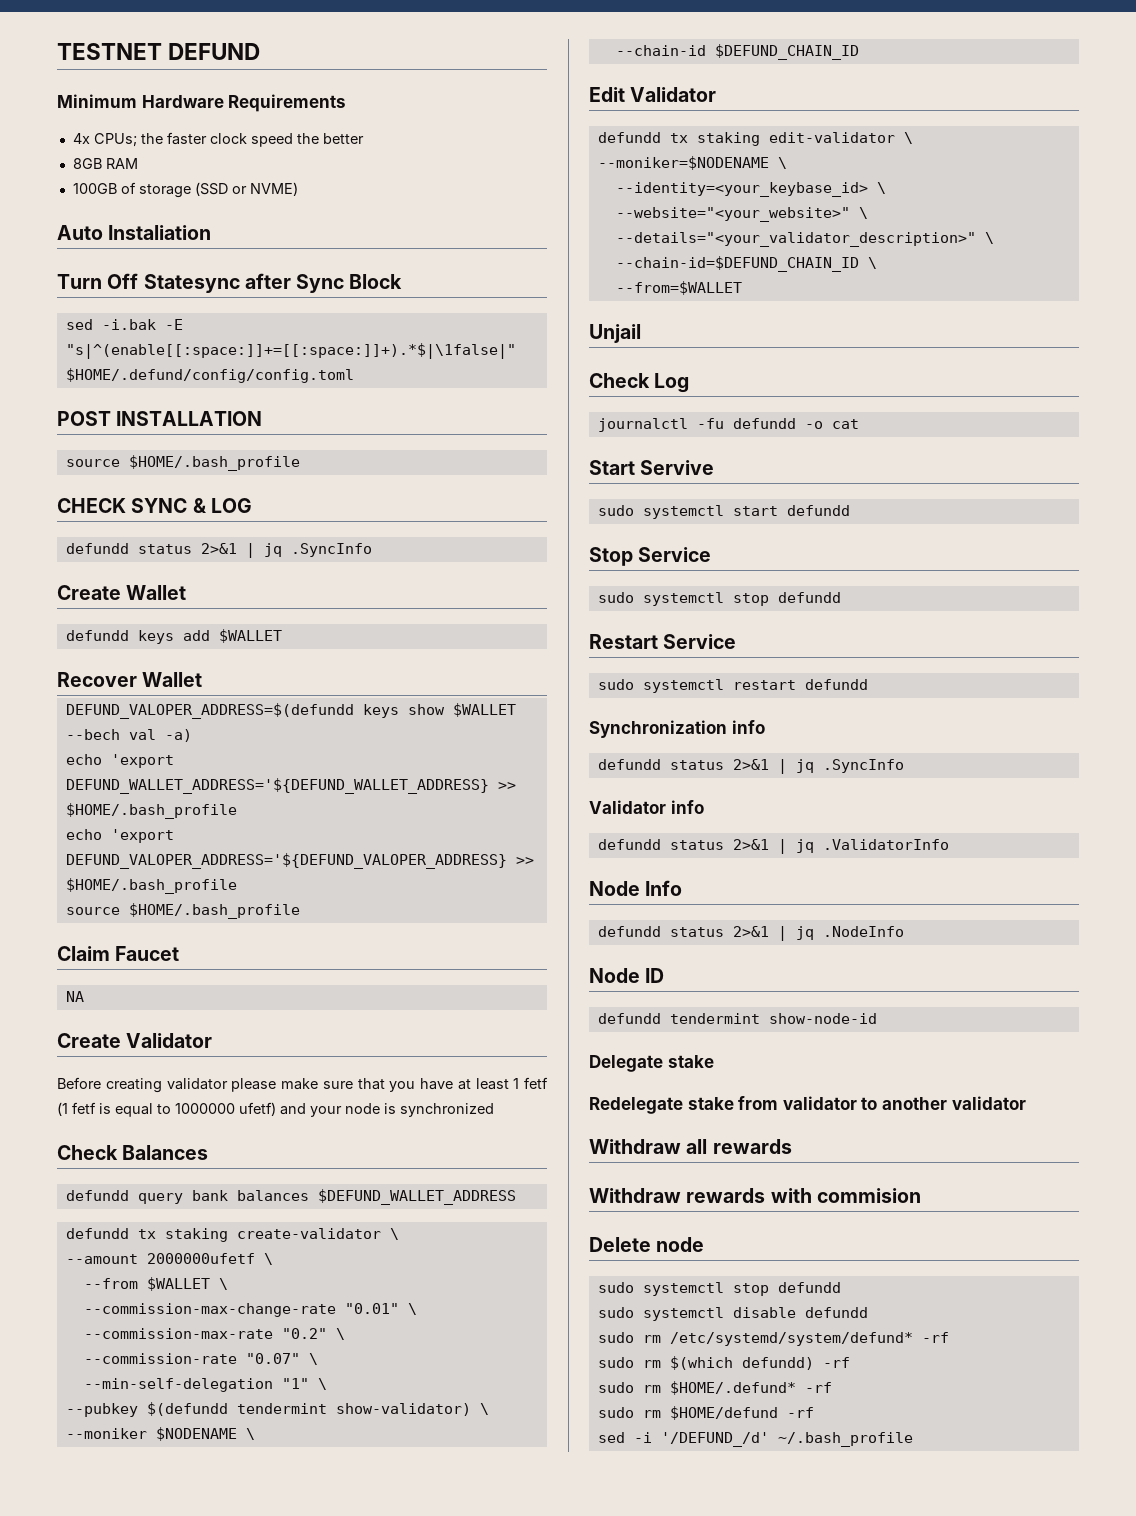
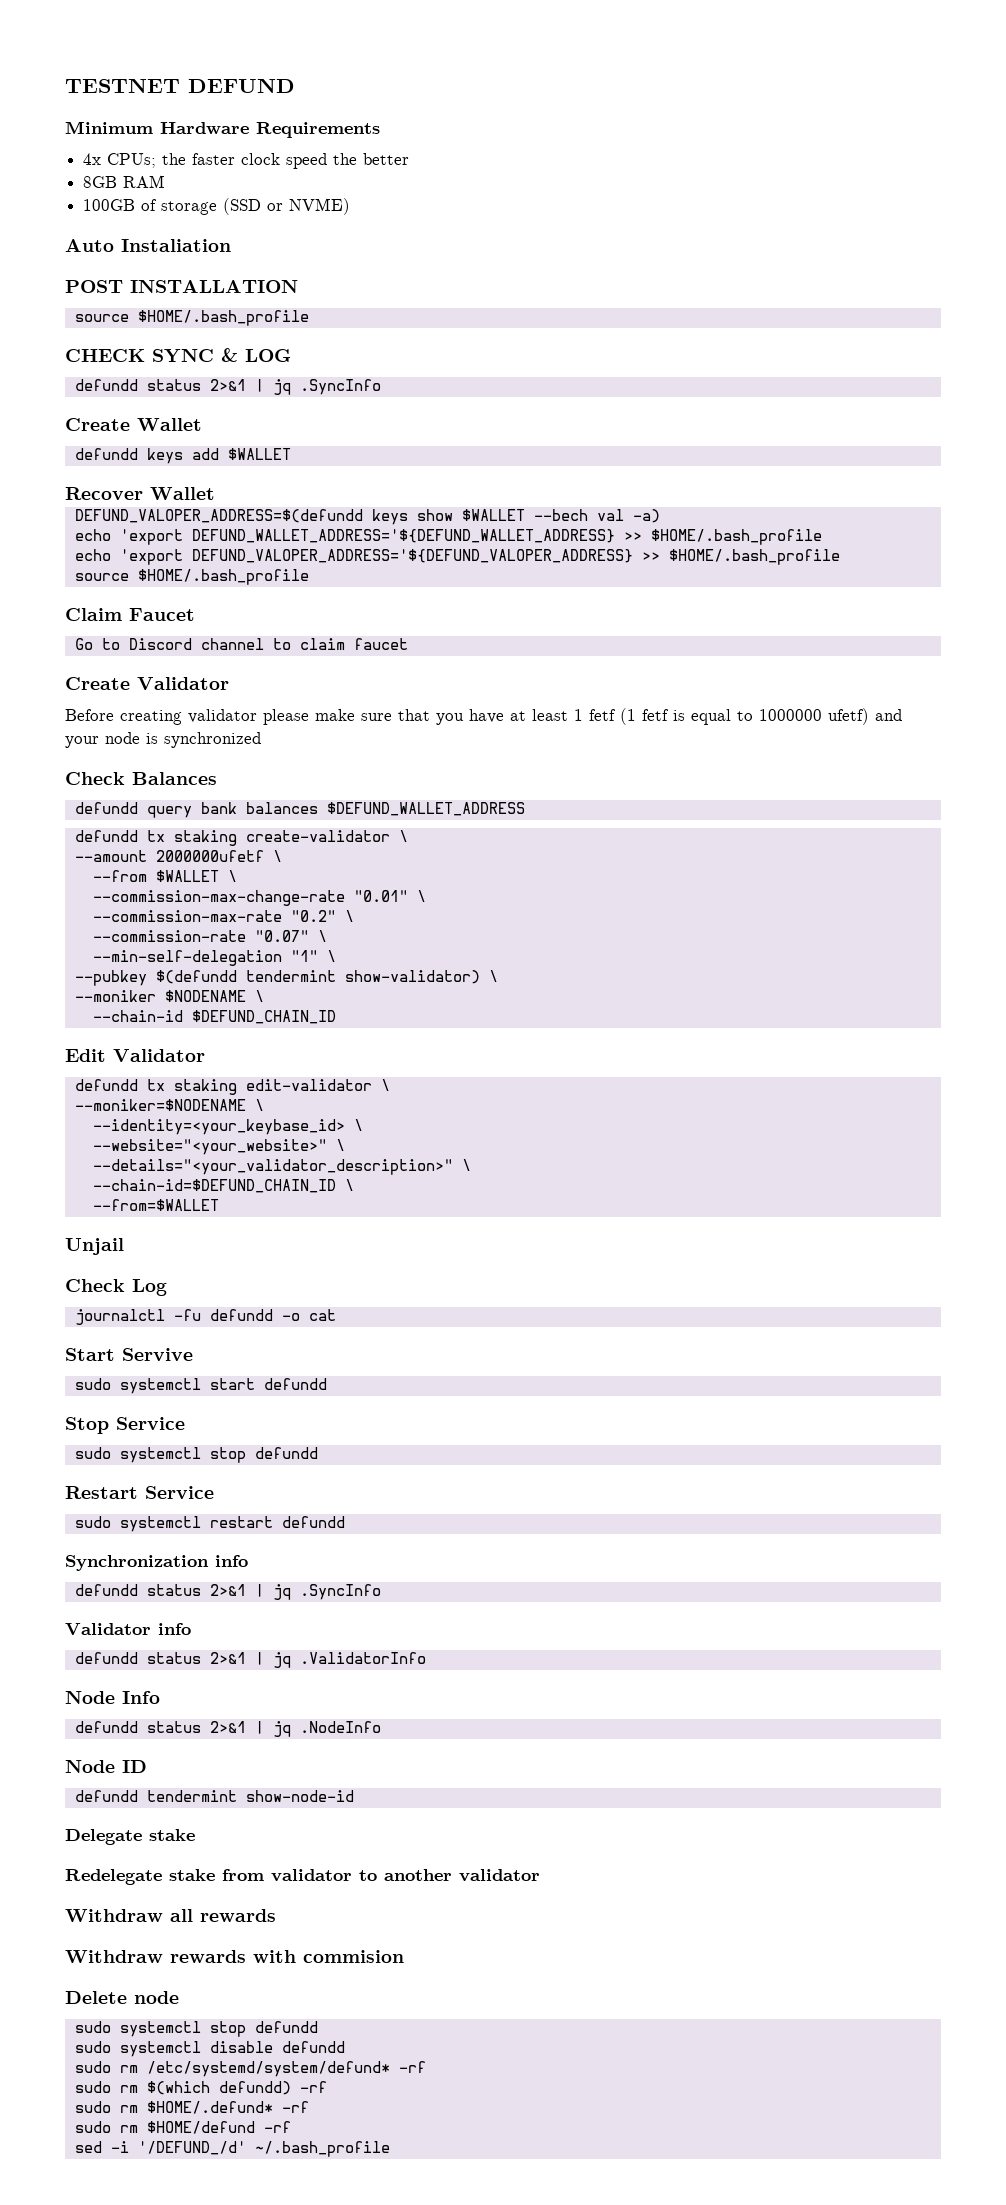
[57,273,403,293] [65,319,183,330] [65,343,516,359] [65,368,354,383] // Turn Off Statesync after Sync Block // sed -i.bak -E "s|^(enable[[:space:]]+=[[:space:]]+).*$|\1false|" $HOME/.defund/config/config.toml -> (231, 245) none
[65,991,84,1002] NA -> [74,638,408,650] Go to Discord channel to claim faucet

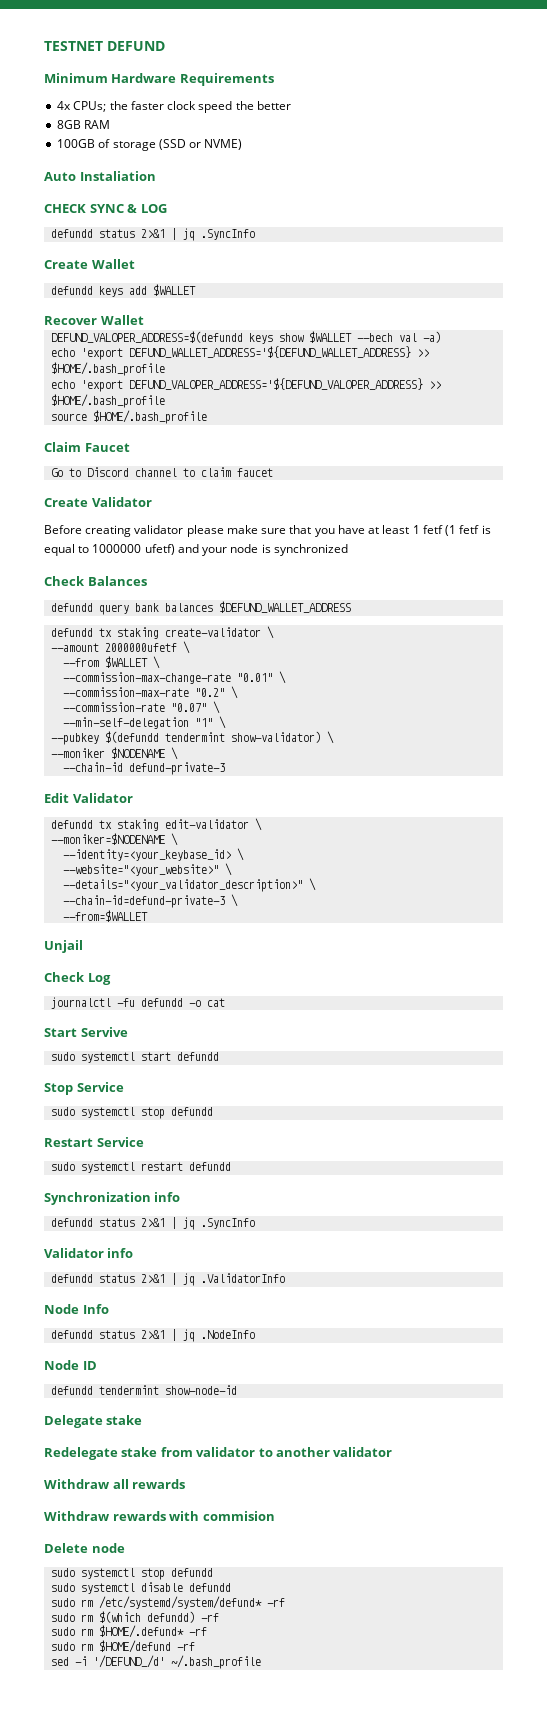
[65,280,298,293] [74,310,309,326] // POST INSTALLATION // source $HOME/.bash_profile -> (156, 176) none
[191,1010,336,1024] $DEFUND_CHAIN_ID -> [129,762,226,775] defund-private-3
[92,1179,336,1193] --chain-id=$DEFUND_CHAIN_ID -> [63,895,226,908] --chain-id=defund-private-3

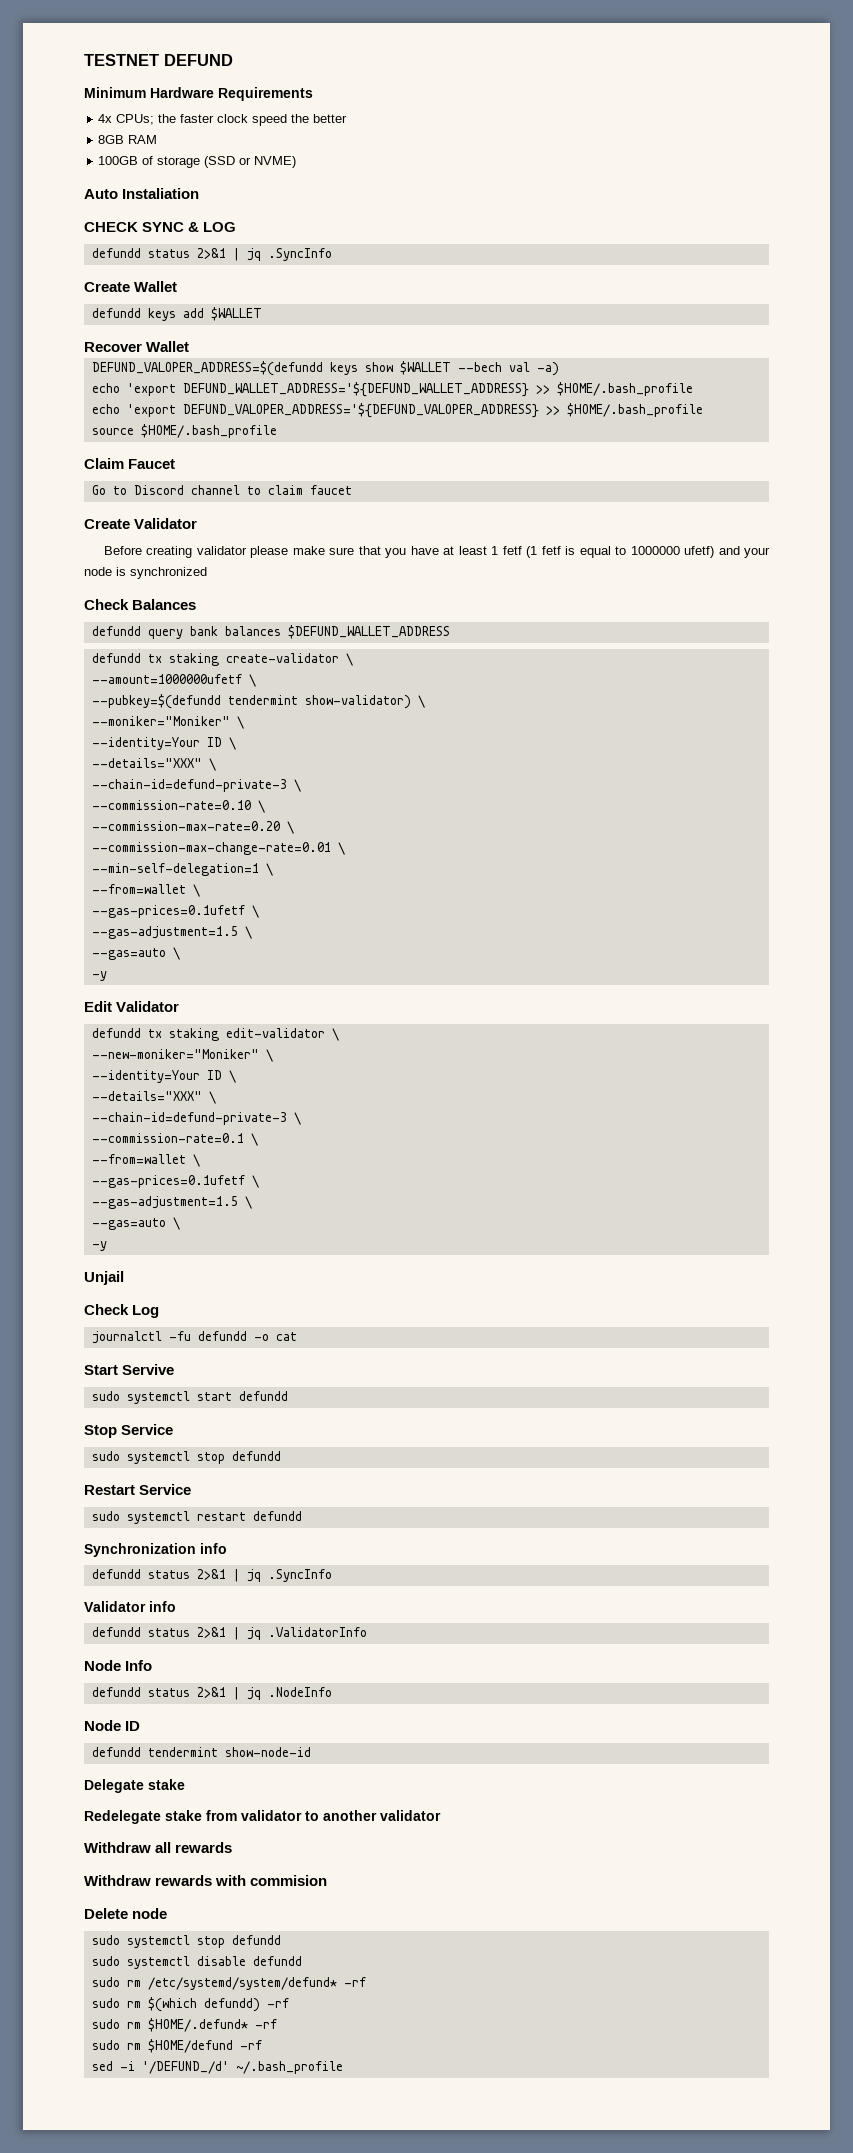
[51,641,191,654] [63,656,161,669] [63,671,287,684] [63,686,239,699] [63,701,221,714] [63,716,227,729] [51,731,160,745] --amount 2000000ufetf \ // --from $WALLET \ // --commission-max-change-rate "0.01" \ // --commission-max-rate "0.2" \ // --commission-rate "0.07" \ // --min-self-delegation "1" \ // --pubkey $(defundd -> [91,674,256,687] [91,694,221,709] --amount=1000000ufetf \ // --pubkey=$(defundd
[51,747,179,760] [63,762,226,775] --moniker $NODENAME \ // --chain-id defund-private-3 -> [91,716,244,729] [91,737,236,750] [91,758,216,771] [91,779,301,792] [91,800,265,813] [91,821,294,834] [91,842,345,855] [91,863,273,876] [91,884,200,897] [91,905,259,918] [91,926,252,939] [91,947,180,960] [91,971,107,981] --moniker="Moniker" \ // --identity=Your ID \ // --details="XXX" \ // --chain-id=defund-private-3 \ // --commission-rate=0.10 \ // --commission-max-rate=0.20 \ // --commission-max-change-rate=0.01 \ // --min-self-delegation=1 \ // --from=wallet \ // --gas-prices=0.1ufetf \ // --gas-adjustment=1.5 \ // --gas=auto \ // -y
[51,833,179,846] [63,848,245,861] [63,863,233,876] [63,878,317,892] [63,894,239,908] [63,910,149,922] --moniker=$NODENAME \ // --identity=<your_keybase_id> \ // --website="<your_website>" \ // --details="<your_validator_description>" \ // --chain-id=defund-private-3 \ // --from=$WALLET -> [91,1049,273,1062] [91,1070,236,1083] [91,1091,216,1104] [91,1112,301,1125] [91,1133,258,1146] [91,1154,200,1167] [91,1175,259,1188] [91,1196,252,1209] [91,1217,180,1230] [91,1241,107,1251] --new-moniker="Moniker" \ // --identity=Your ID \ // --details="XXX" \ // --chain-id=defund-private-3 \ // --commission-rate=0.1 \ // --from=wallet \ // --gas-prices=0.1ufetf \ // --gas-adjustment=1.5 \ // --gas=auto \ // -y

